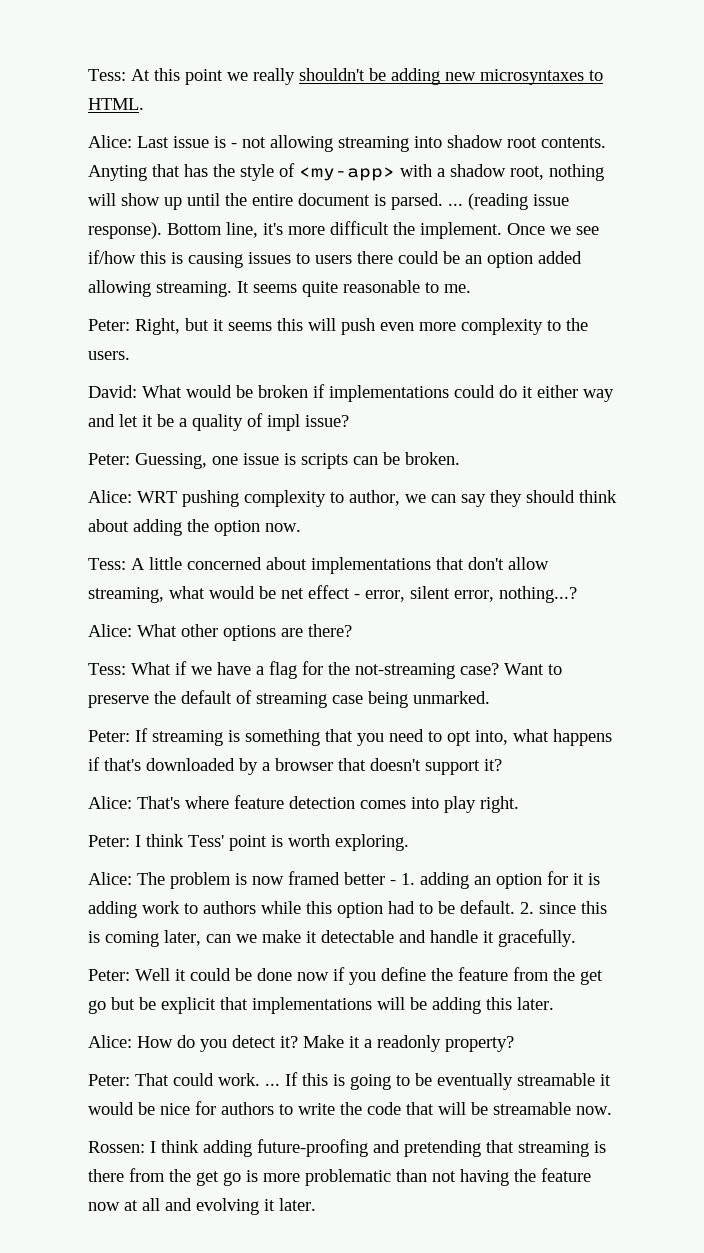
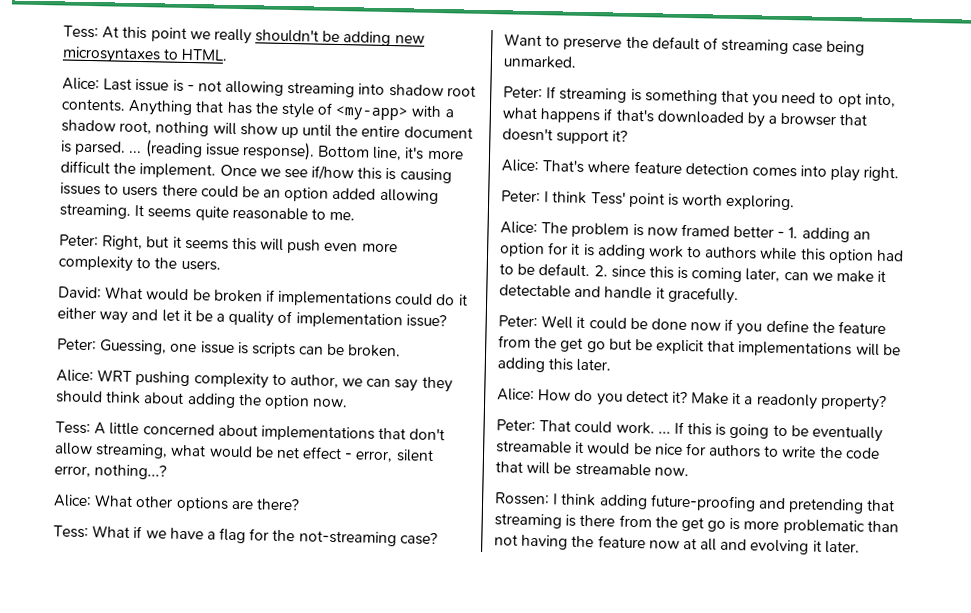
[88,165,147,181] Anyting -> [128,99,194,117] Anything
[267,414,300,431] impl -> [295,312,403,329] implementation

